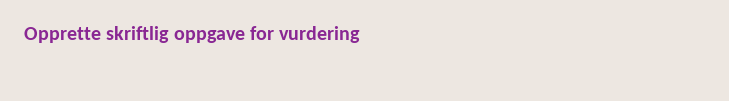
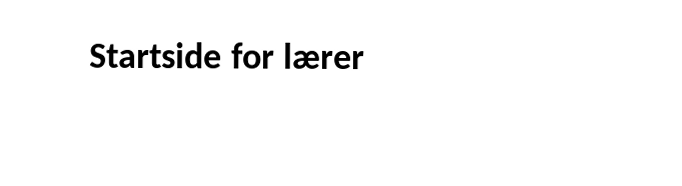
[24,26,361,43] Opprette skriftlig oppgave for vurdering -> [89,41,366,70] Startside for lærer

